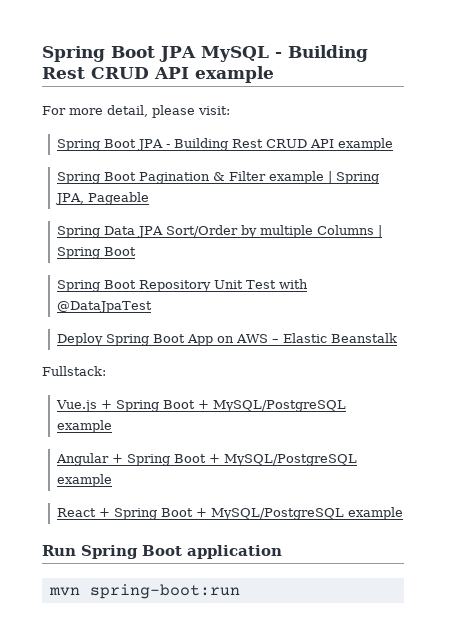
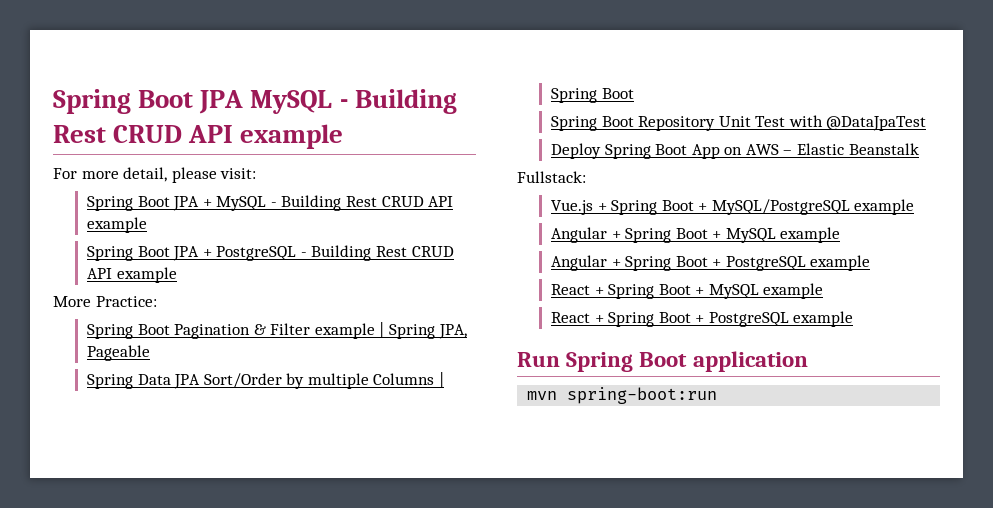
[166,138,394,151] - Building Rest CRUD API example -> [202,195,454,211] [86,217,147,233] [86,245,454,261] [86,267,177,283] [53,296,157,307] + MySQL - Building Rest CRUD API example // Spring Boot JPA + PostgreSQL - Building Rest CRUD API example // More Practice:
[224,454,358,466] [57,474,113,487] [57,508,345,520] MySQL/PostgreSQL example // React + Spring Boot + MySQL/PostgreSQL -> [725,227,841,243] [550,255,871,271] [550,283,824,299] [550,312,789,327] MySQL example // Angular + Spring Boot + PostgreSQL example // React + Spring Boot + MySQL example // React + Spring Boot + PostgreSQL

